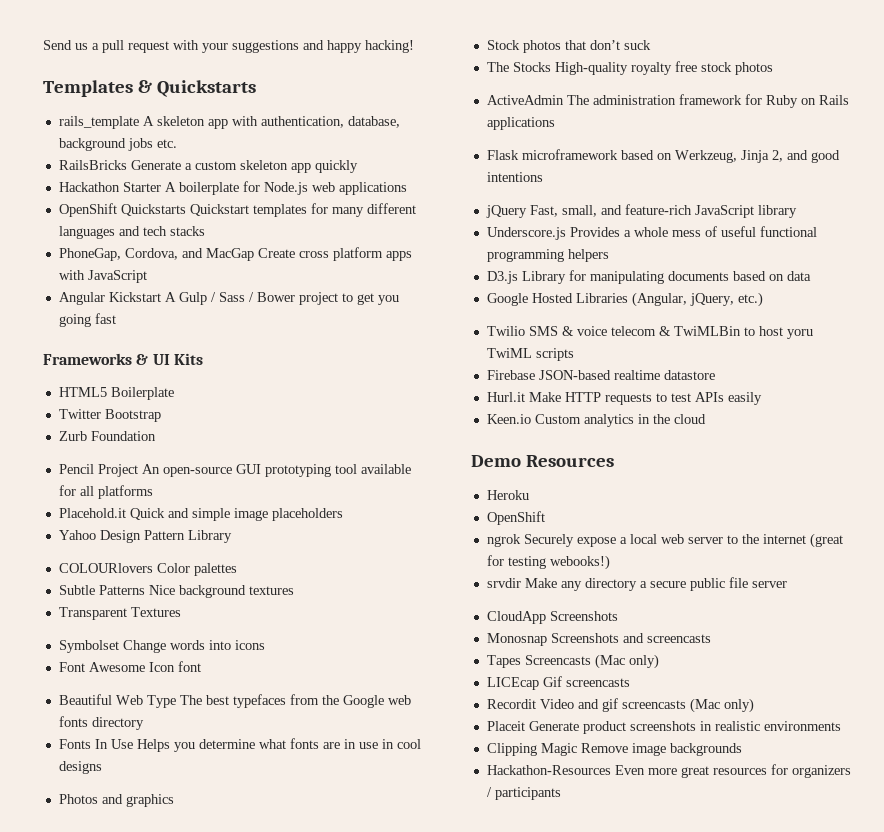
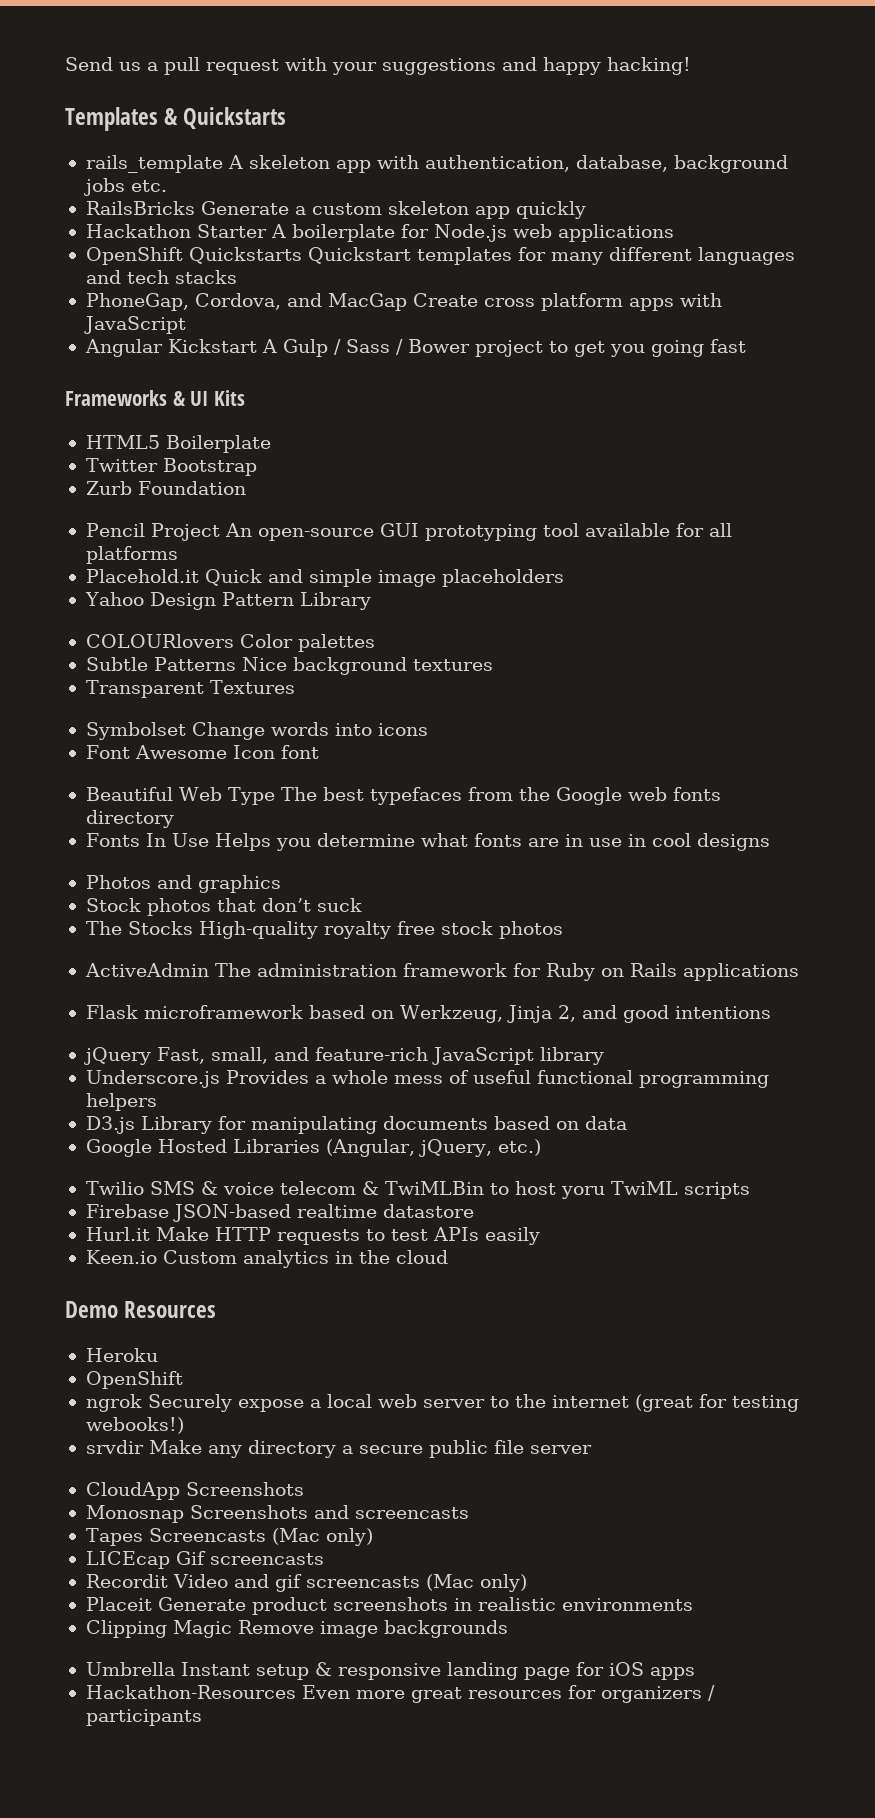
(742, 749) none -> [85,1662,695,1680] // Umbrella Instant setup & responsive landing page for iOS apps

